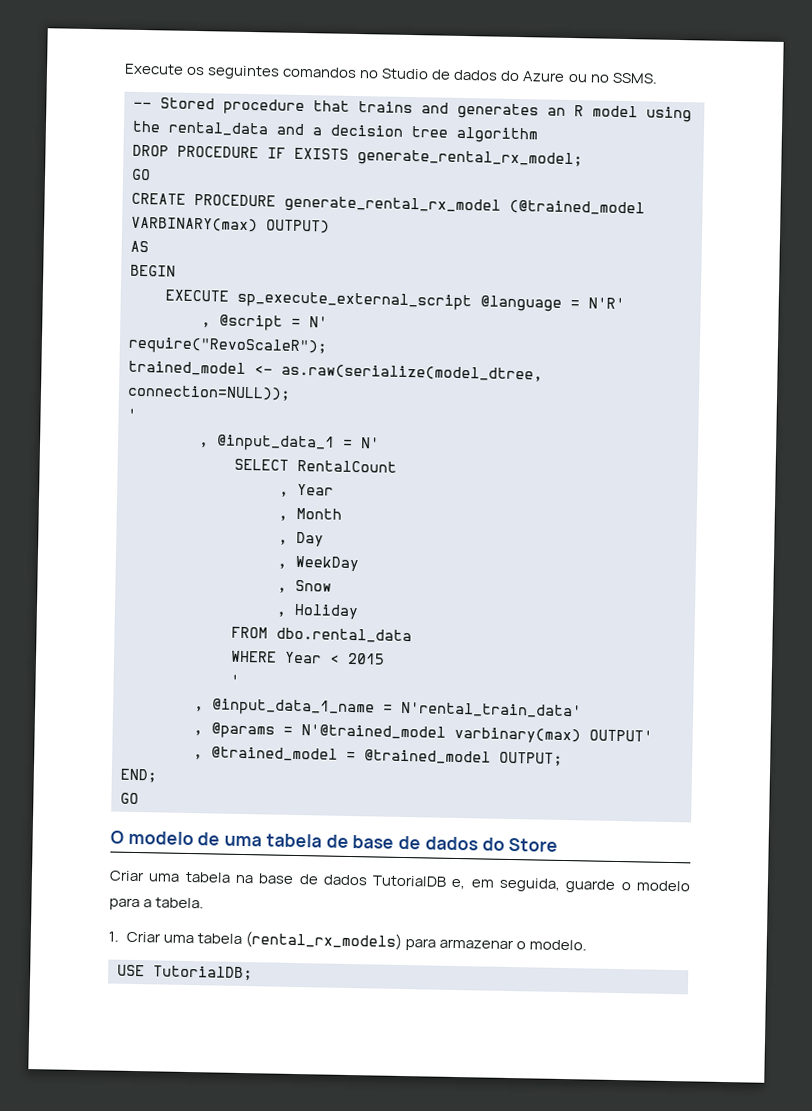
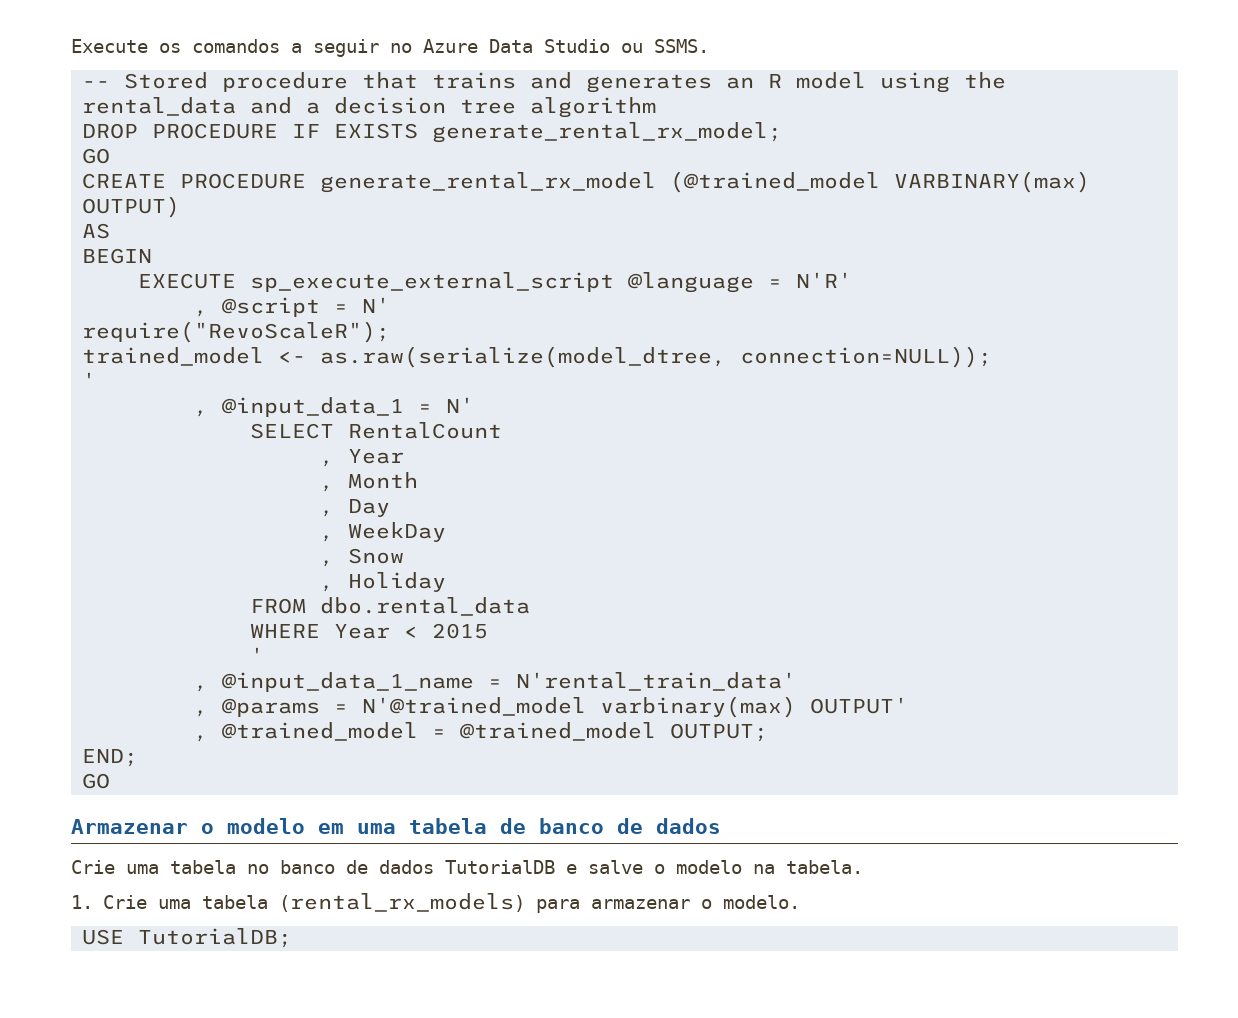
[207,65,610,83] seguintes comandos no Studio de dados do Azure ou no -> [192,39,643,57] comandos a seguir no Azure Data Studio ou
[110,830,221,846] O modelo de -> [71,818,344,834] Armazenar o modelo em
[352,835,559,852] [109,870,691,893] [109,897,153,911] base de dados do Store // Criar uma tabela na base de dados TutorialDB e, em seguida, guarde o modelo para a -> [539,818,721,834] [71,860,775,874] banco de dados // Crie uma tabela no banco de dados TutorialDB e salve o modelo na
[125,931,161,943] Criar -> [102,895,147,909] Crie

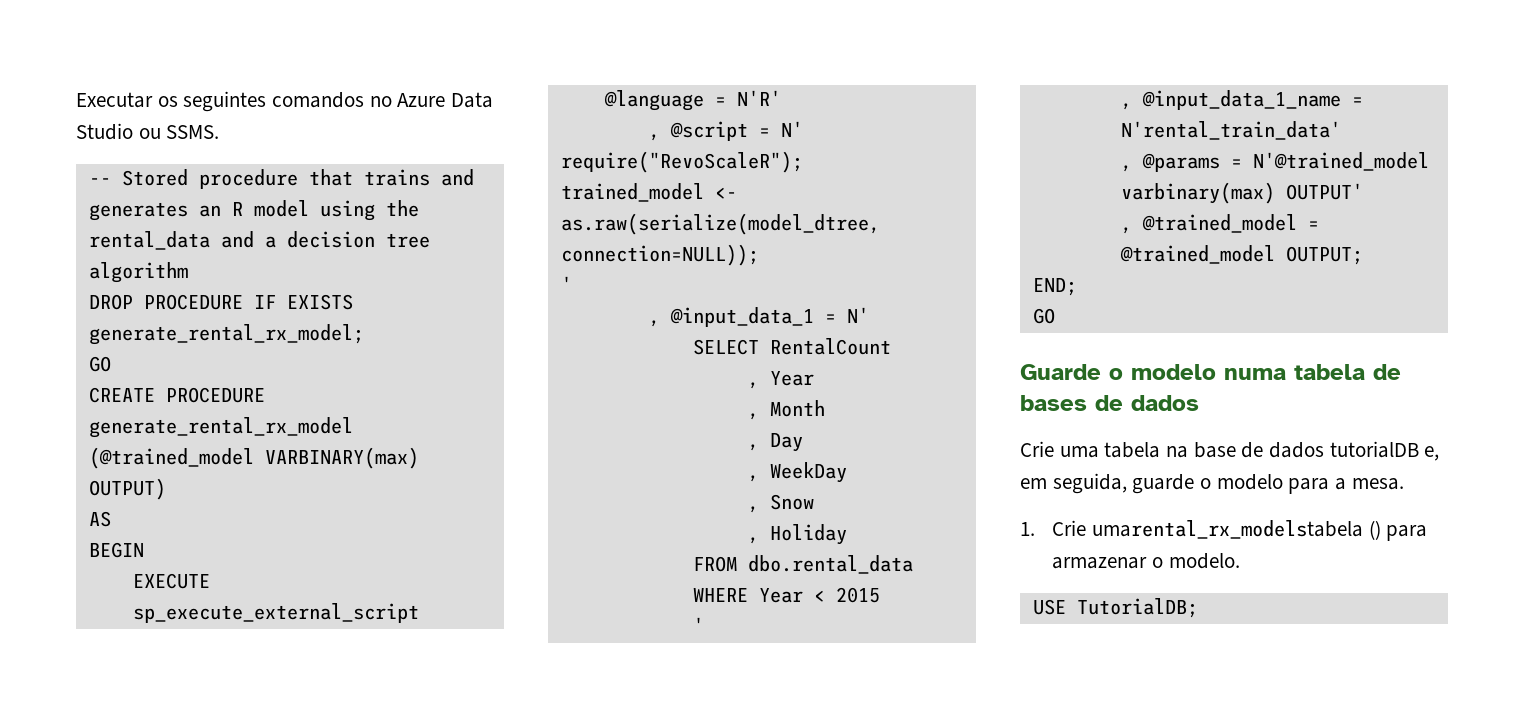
[71,39,379,57] Execute os comandos a seguir -> [76,91,365,112] Executar os seguintes comandos
[71,818,396,834] Armazenar o modelo em uma -> [1020,364,1286,380] Guarde o modelo numa
[539,818,604,834] banco -> [1020,395,1087,411] bases
[247,860,863,874] no banco de dados TutorialDB e salve o modelo na tabela. -> [1166,441,1440,461] [1020,473,1404,494] na base de dados tutorialDB e, em seguida, guarde o modelo para a mesa.
[157,893,525,912] uma tabela (rental_rx_models) -> [1091,520,1381,540] umarental_rx_modelstabela ()

